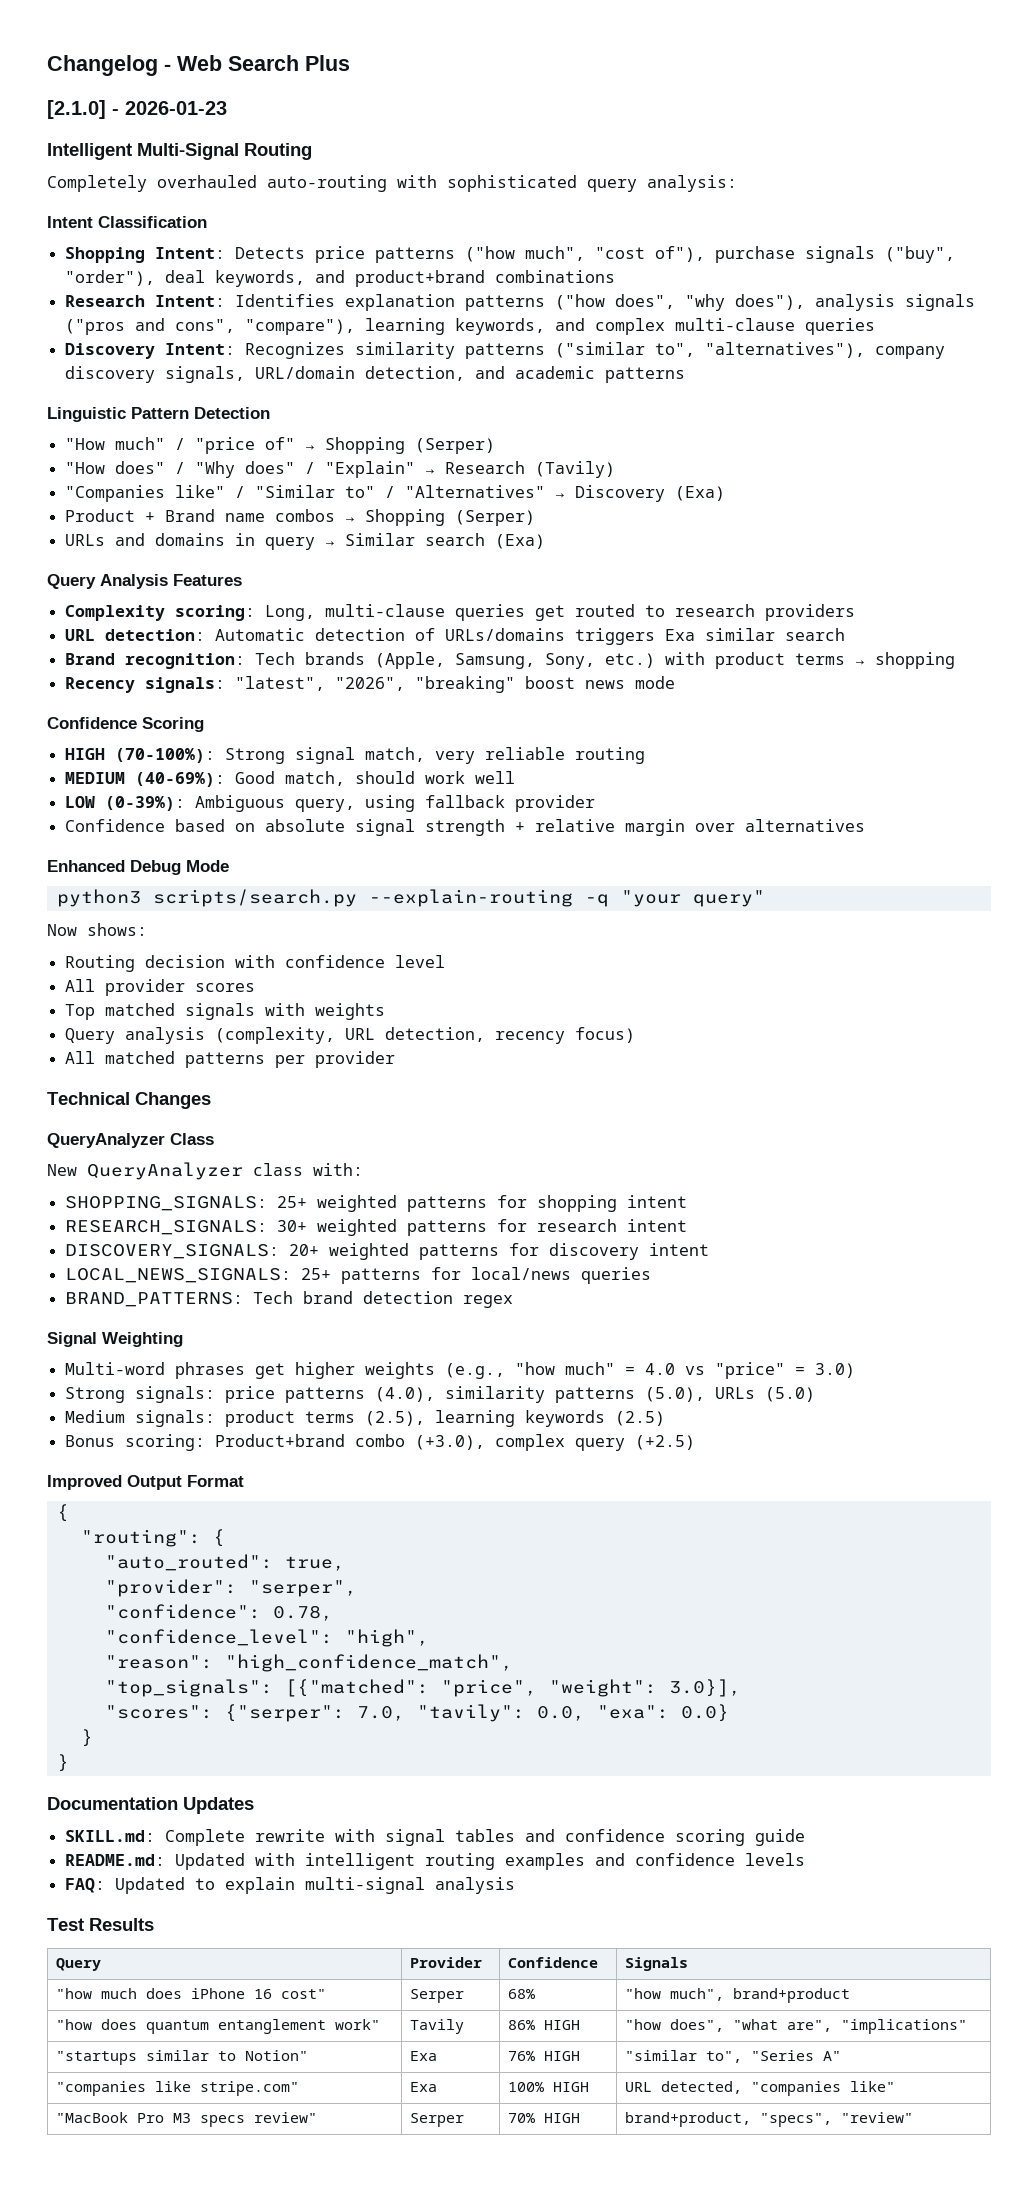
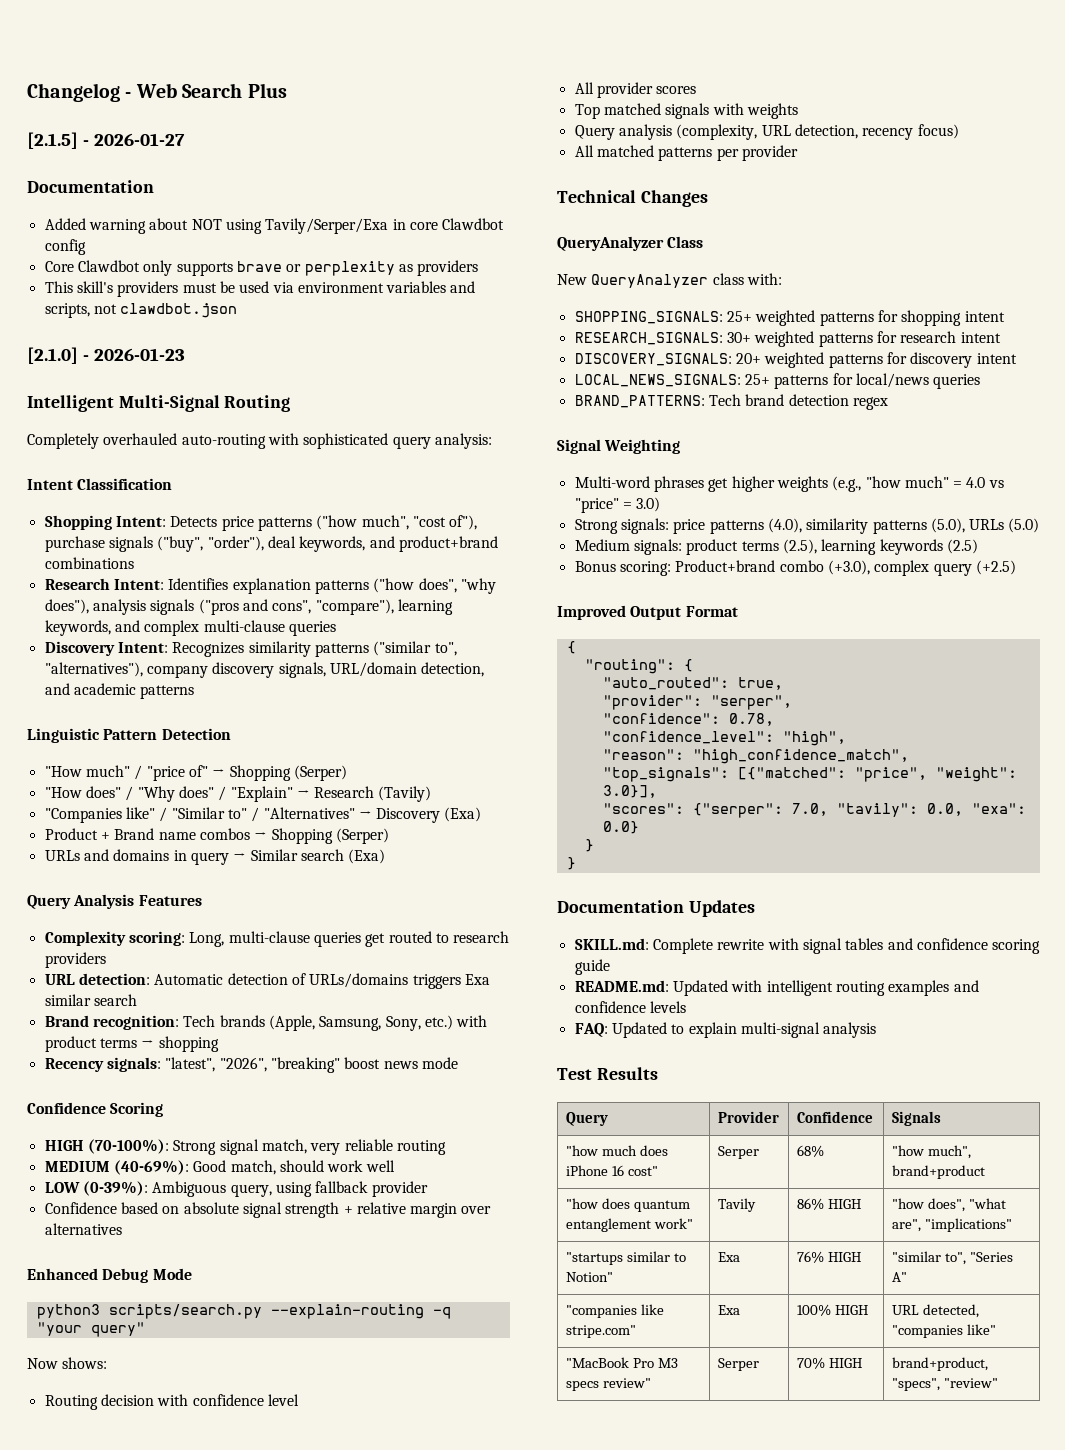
(350, 63) none -> [27,132,185,149] [27,180,154,193] [44,218,505,234] [44,239,86,255] [44,260,479,276] [44,281,476,297] [44,303,238,318] // [2.1.5] - 2026-01-27 // Documentation // Added warning about NOT using Tavily/Serper/Exa in core Clawdbot config // Core Clawdbot only supports brave or perplexity as providers // This skill's providers must be used via environment variables and scripts, not clawdbot.json

